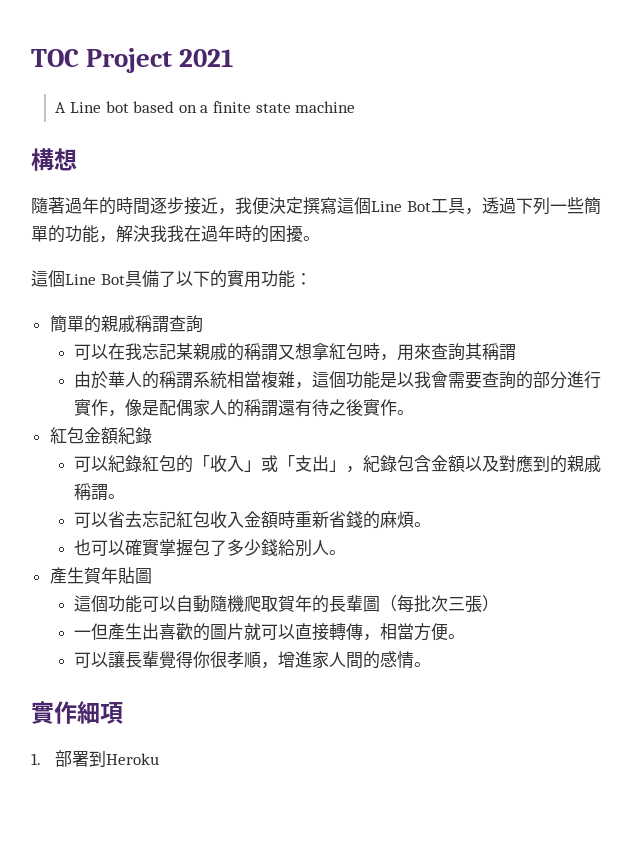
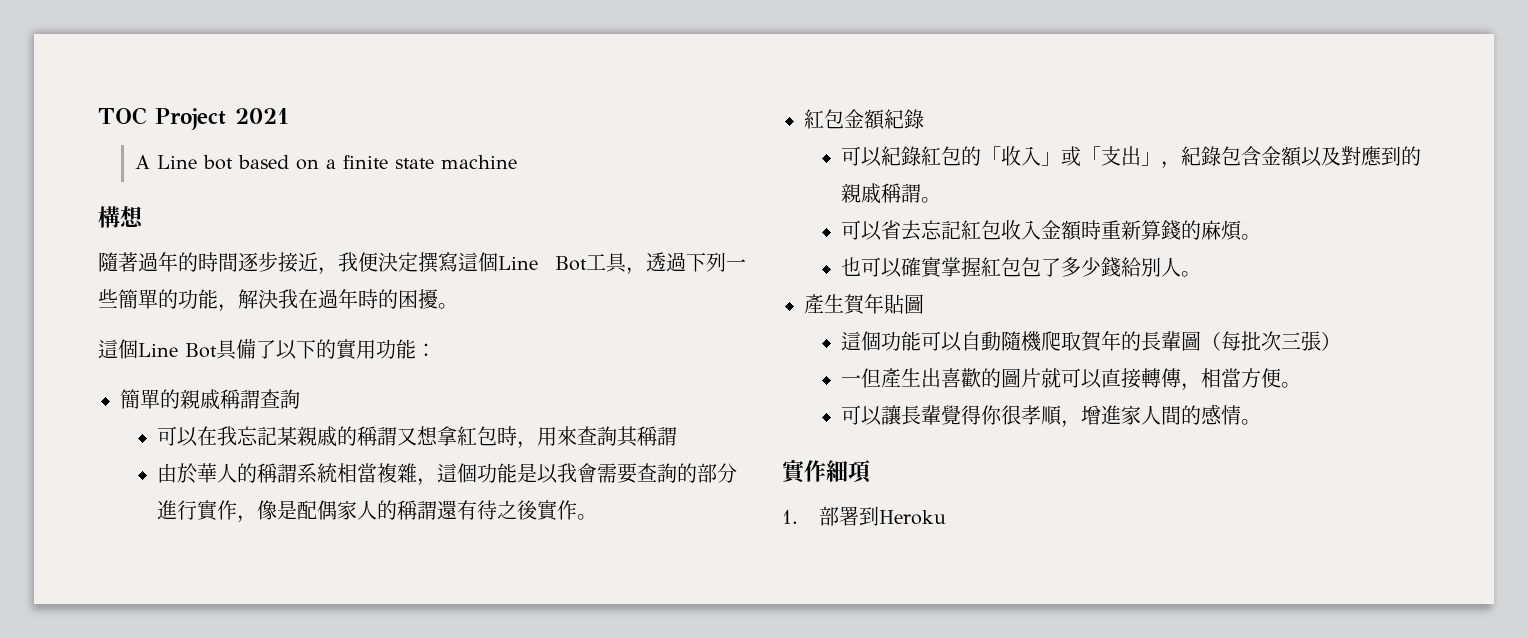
[167,225,184,242] 我 -> (298, 299) none
[329,511,347,528] 省 -> [1140,220,1161,240] 算
(194, 548) none -> [980,257,1021,277] 紅包

